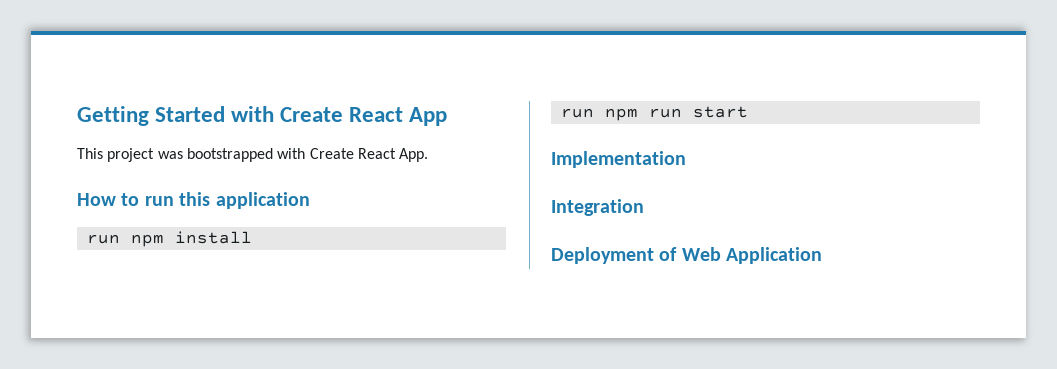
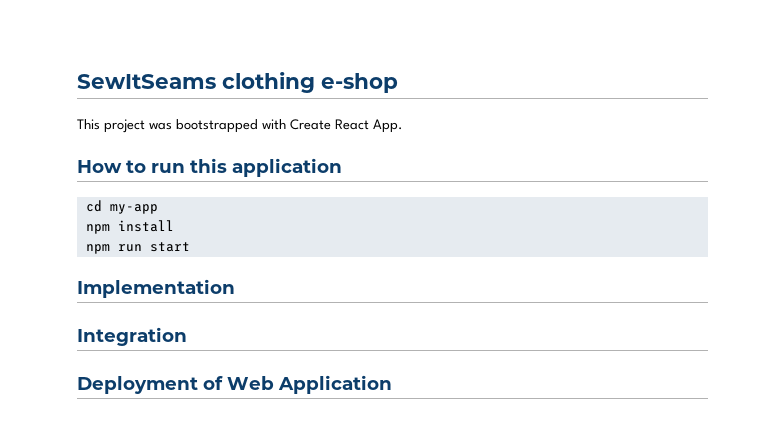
[77,106,448,126] Getting Started with Create React App -> [77,72,398,93] SewItSeams clothing e-shop
[86,234,120,244] run -> [85,200,158,214] cd my-app //
[560,108,594,118] run -> (174, 226) none

